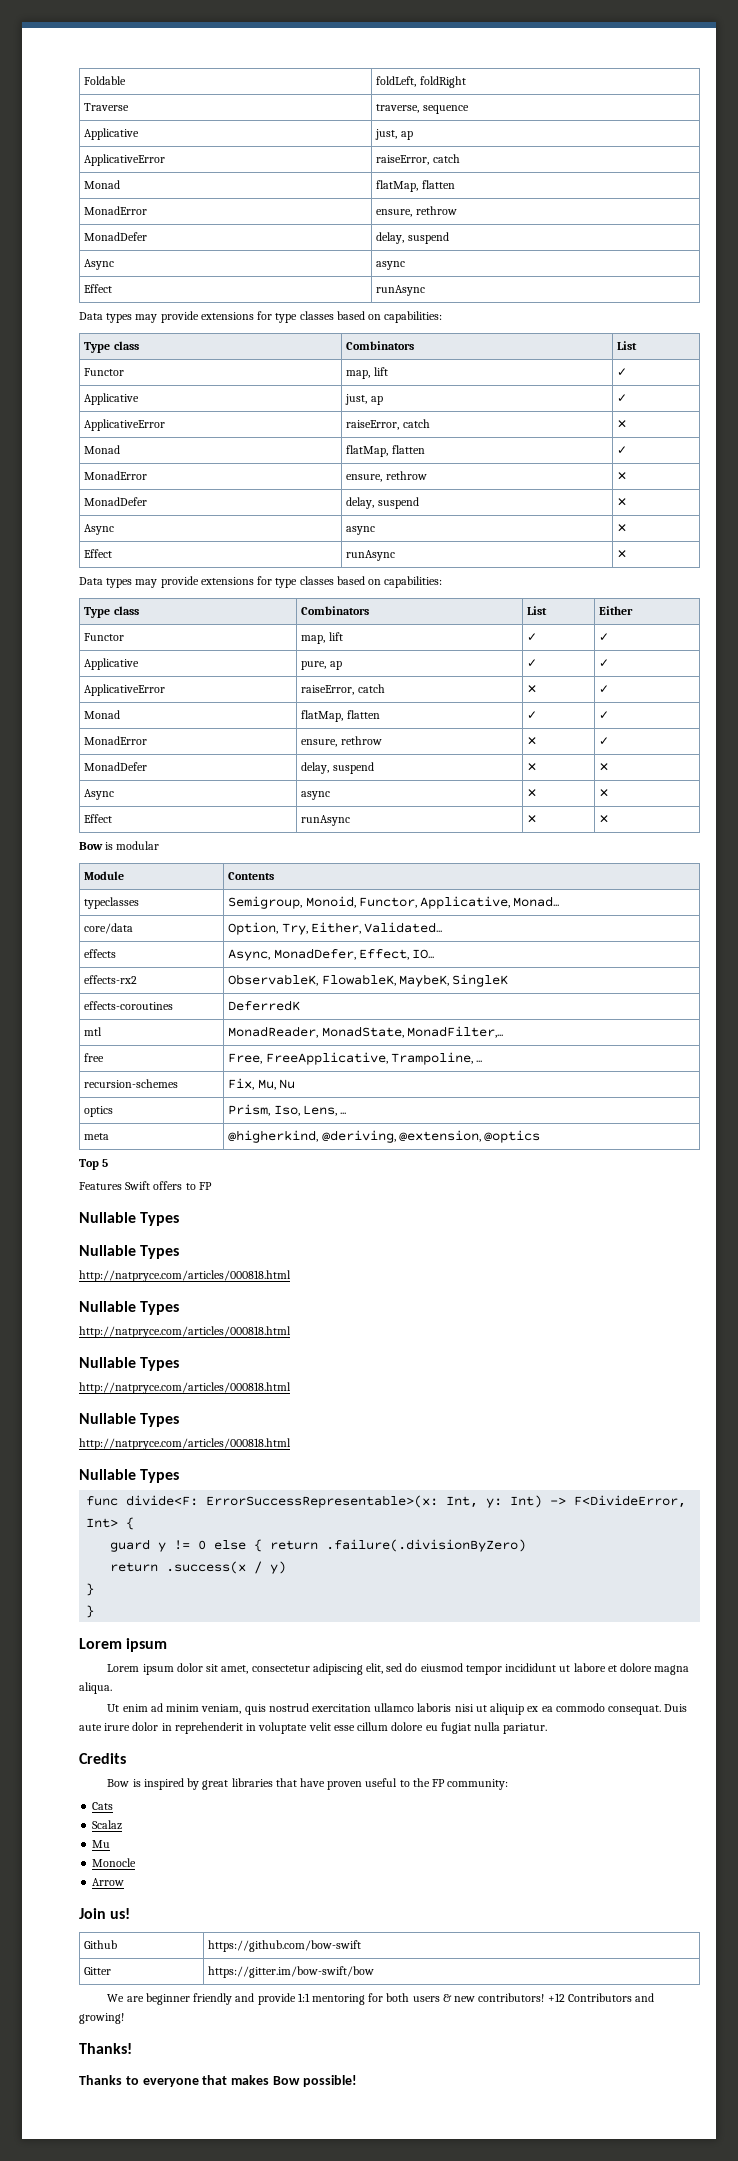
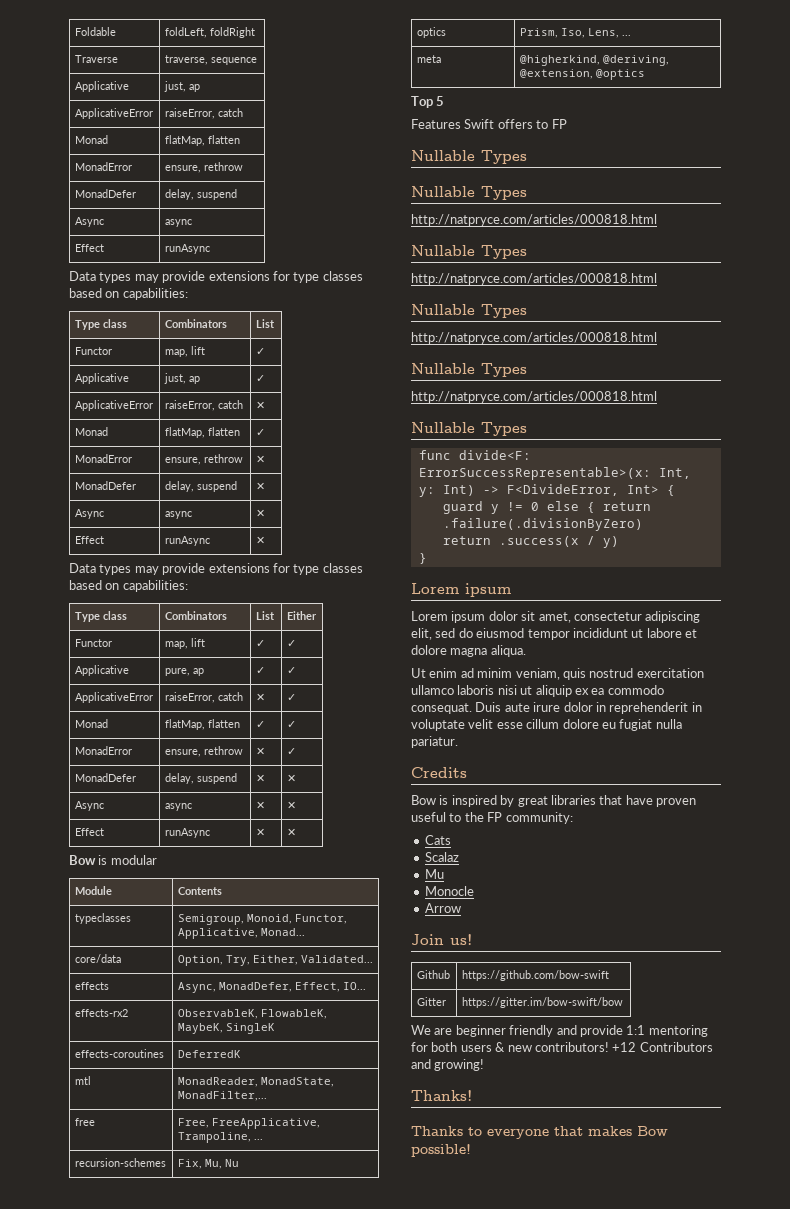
[86,1605,95,1618] // } -> (427, 558) none

